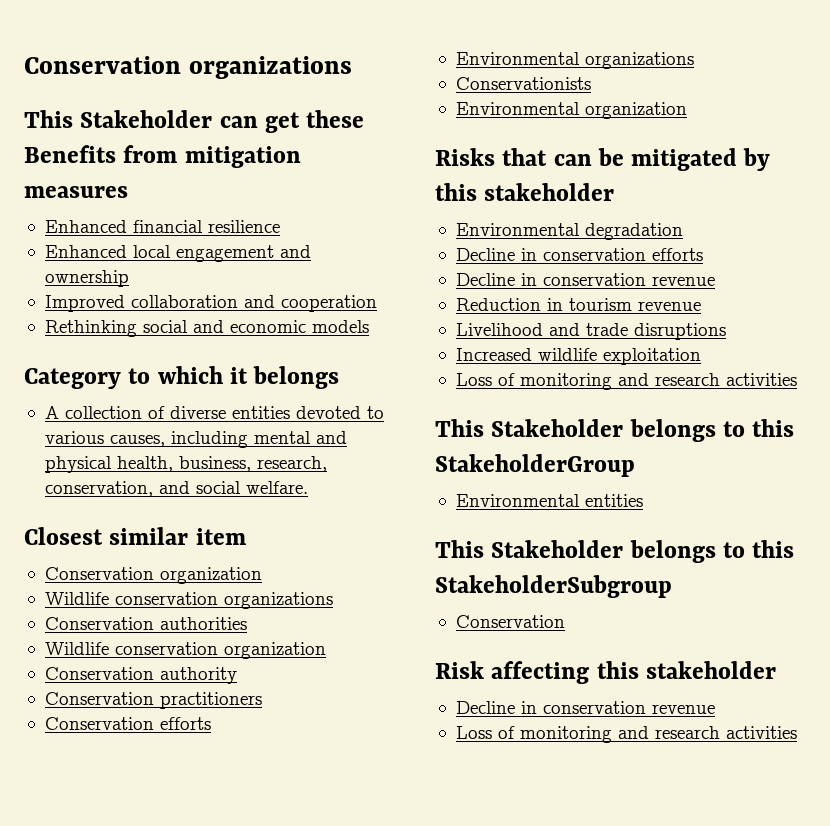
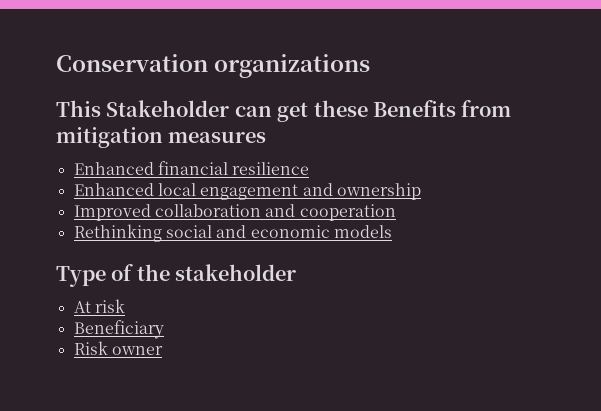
[24,366,340,389] [44,406,384,419] [44,431,347,448] [44,456,327,473] [44,481,308,497] [24,527,246,545] [44,567,262,584] [44,592,333,609] [44,617,247,630] [44,642,326,659] [44,667,237,684] [44,692,262,709] [44,717,211,730] [455,52,694,69] [455,77,591,90] [455,102,687,119] [435,148,771,171] [435,183,615,201] [455,223,683,240] [455,248,703,261] [455,273,715,286] [455,298,701,311] [455,323,726,340] [455,348,701,365] [455,373,797,390] [435,419,795,442] [435,454,635,477] [455,494,643,507] [435,540,795,563] [435,575,672,598] [455,615,565,628] [435,661,776,684] [455,701,715,714] [455,726,797,743] Category to which it belongs // A collection of diverse entities devoted to various causes, including mental and physical health, business, research, conservation, and social welfare. // Closest similar item // Conservation organization // Wildlife conservation organizations // Conservation authorities // Wildlife conservation organization // Conservation authority // Conservation practitioners // Conservation efforts // Environmental organizations // Conservationists // Environmental organization // Risks that can be mitigated by this stakeholder // Environmental degradation // Decline in conservation efforts // Decline in conservation revenue // Reduction in tourism revenue // Livelihood and trade disruptions // Increased wildlife exploitation // Loss of monitoring and research activities // This Stakeholder belongs to this StakeholderGroup // Environmental entities // This Stakeholder belongs to this StakeholderSubgroup // Conservation // Risk affecting this stakeholder // Decline in conservation revenue // Loss of monitoring and research activities -> [56,264,297,287] [73,299,125,313] [73,320,164,339] [73,341,163,355] Type of the stakeholder // At risk // Beneficiary // Risk owner

